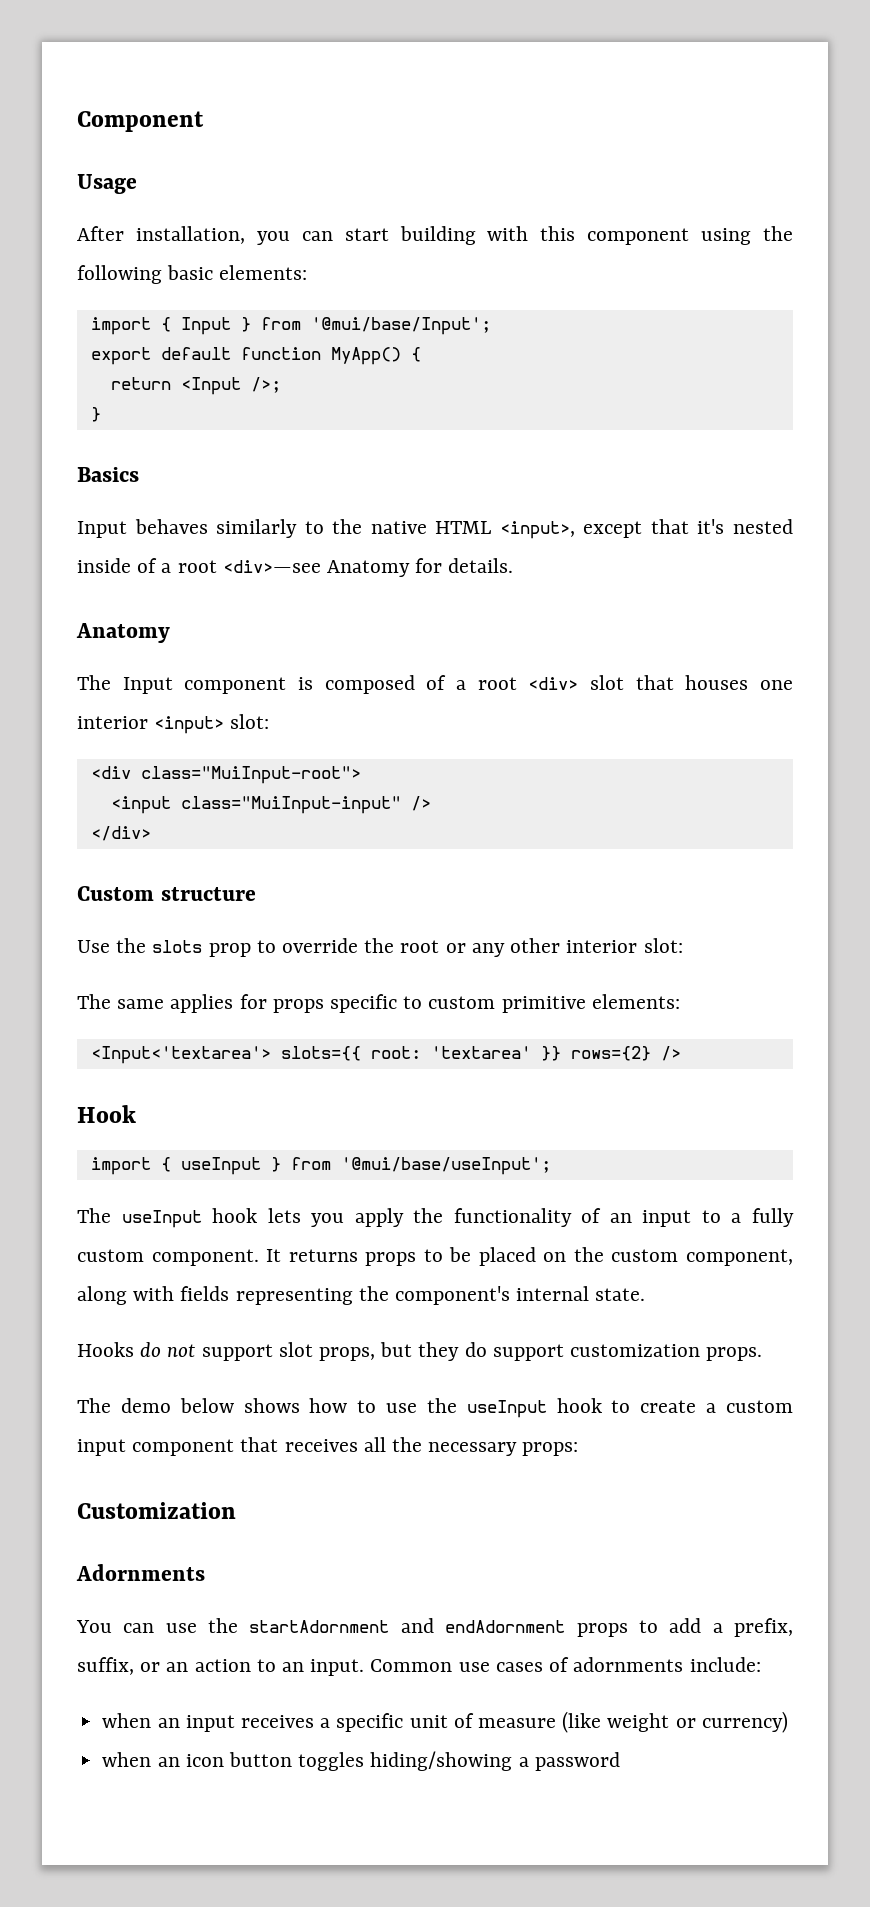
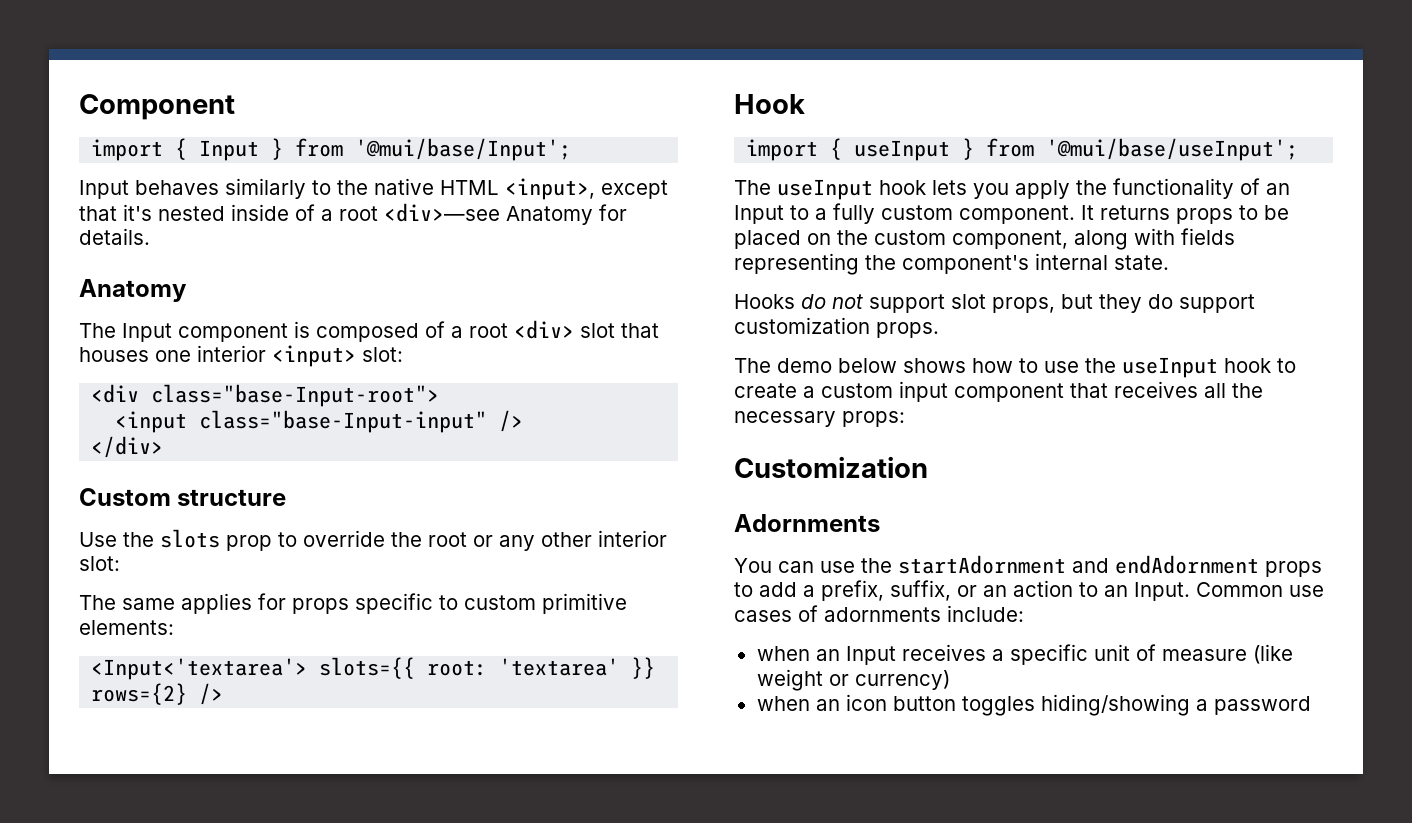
[77,174,137,194] [77,226,793,245] [77,265,308,284] // Usage // After installation, you can start building with this component using the following basic elements: -> (235, 107) none
[90,347,421,365] [110,377,281,395] [90,407,101,422] [77,467,139,482] // export default function MyApp() { // return <Input />; // } // Basics -> (572, 149) none
[140,766,361,784] class="MuiInput-root"> -> [151,384,440,407] class="base-Input-root">
[180,796,401,814] class="MuiInput-input" -> [199,410,488,433] class="base-Input-input"
[642,1210,692,1227] input -> [734,205,784,224] Input
[310,1659,365,1676] input. -> [1134,582,1190,601] Input.
[185,1715,235,1732] input -> [845,646,896,665] Input

